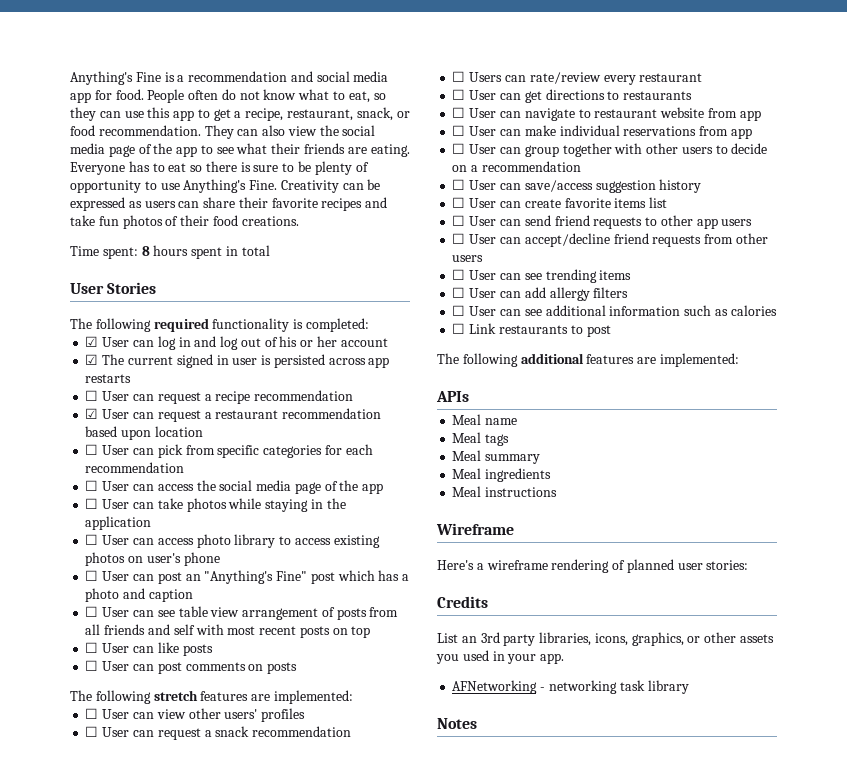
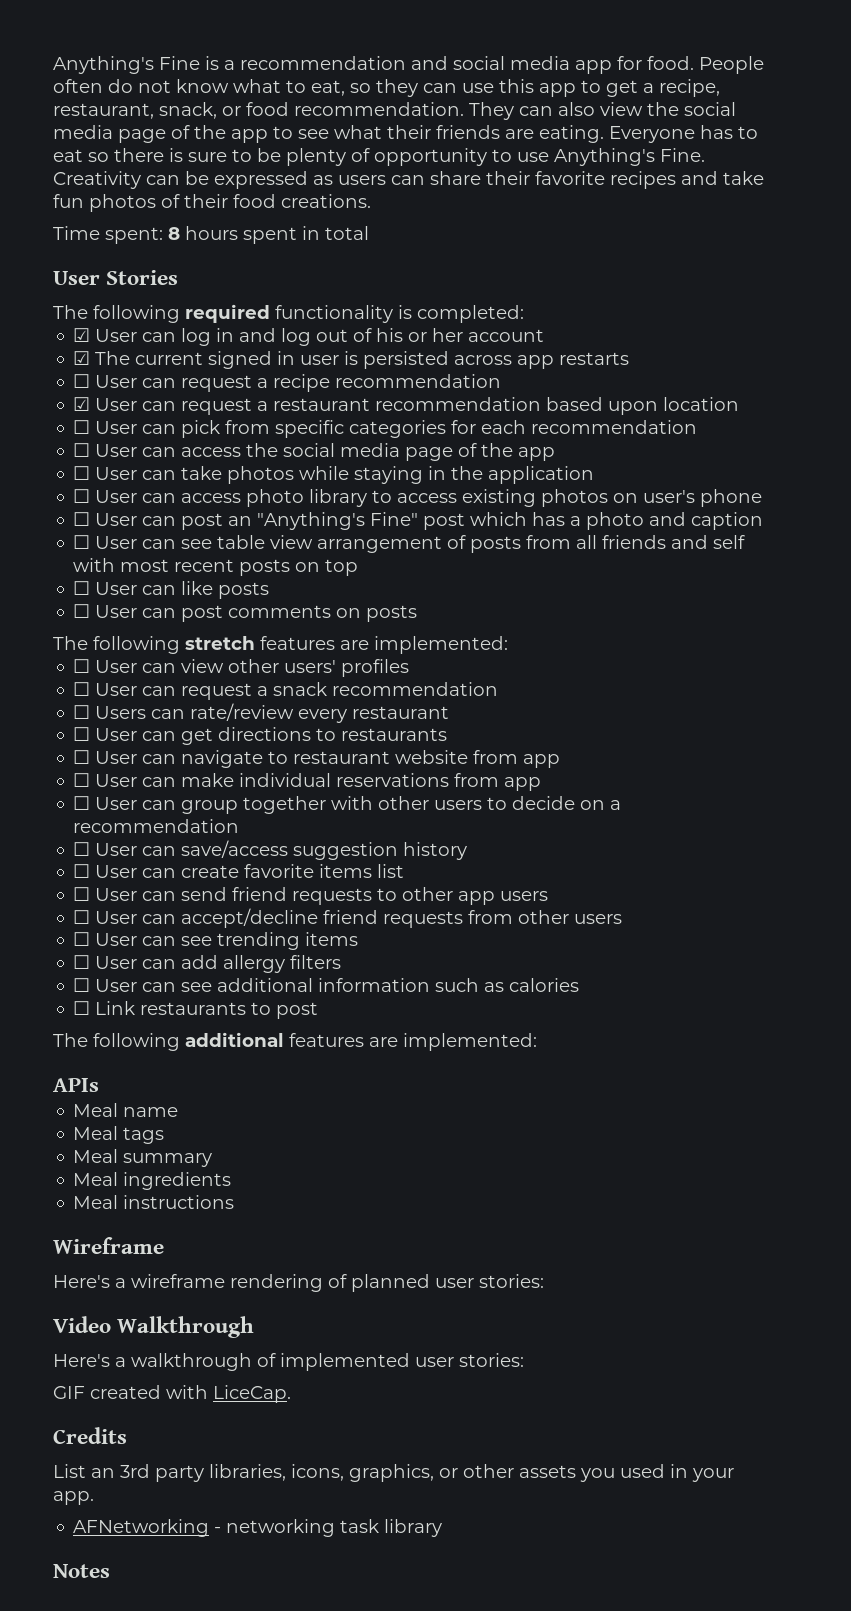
(749, 565) none -> [53,1316,255,1338] [53,1353,524,1371] [53,1385,291,1403] // Video Walkthrough // Here's a walkthrough of implemented user stories: // GIF created with LiceCap.

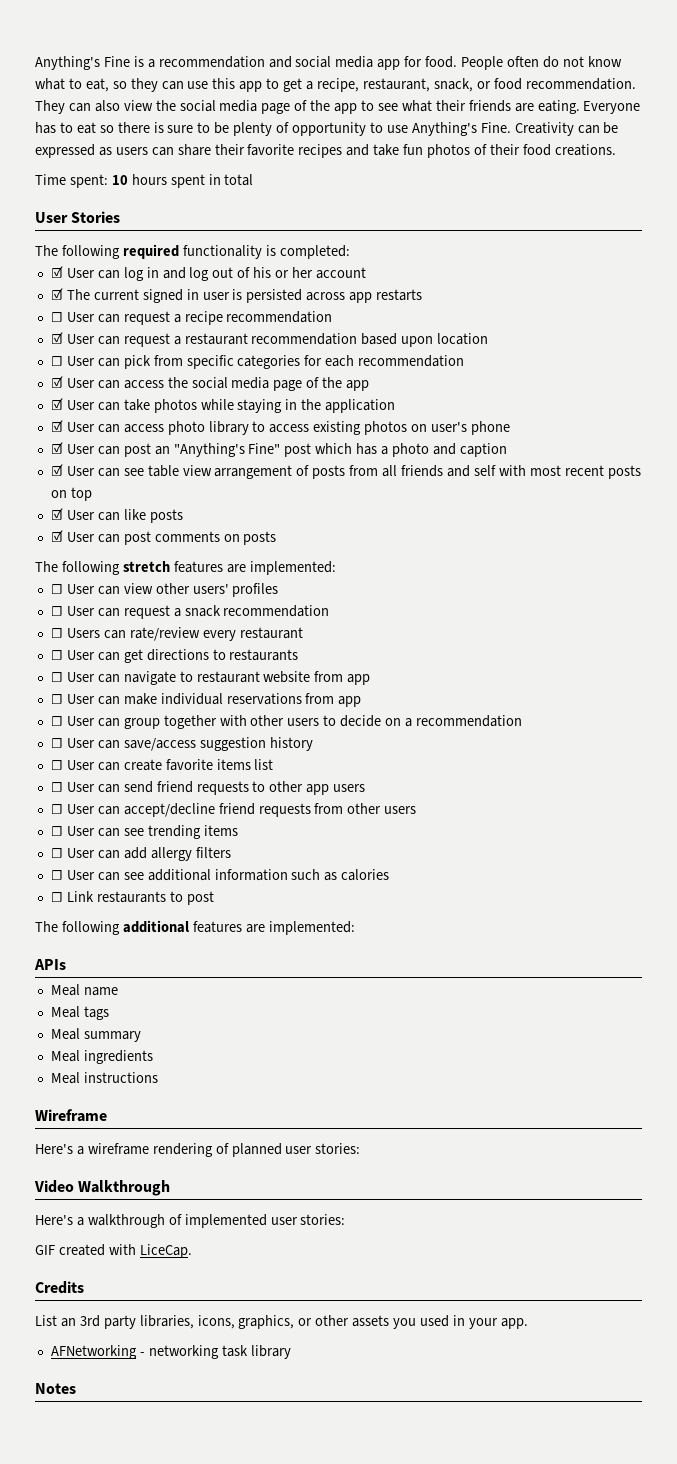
[168,227,180,240] 8 -> [111,175,128,185] 10
[73,443,91,457] ☐ -> [50,376,63,388] ☑
[73,466,91,480] ☐ -> [50,398,63,410] ☑
[73,489,91,503] ☐ -> [50,420,63,432] ☑
[73,512,91,526] ☐ -> [50,442,63,454] ☑
[73,535,91,549] ☐ -> [50,464,63,476] ☑
[73,581,91,595] ☐ -> [50,508,63,520] ☑
[73,604,91,618] ☐ -> [50,530,63,542] ☑

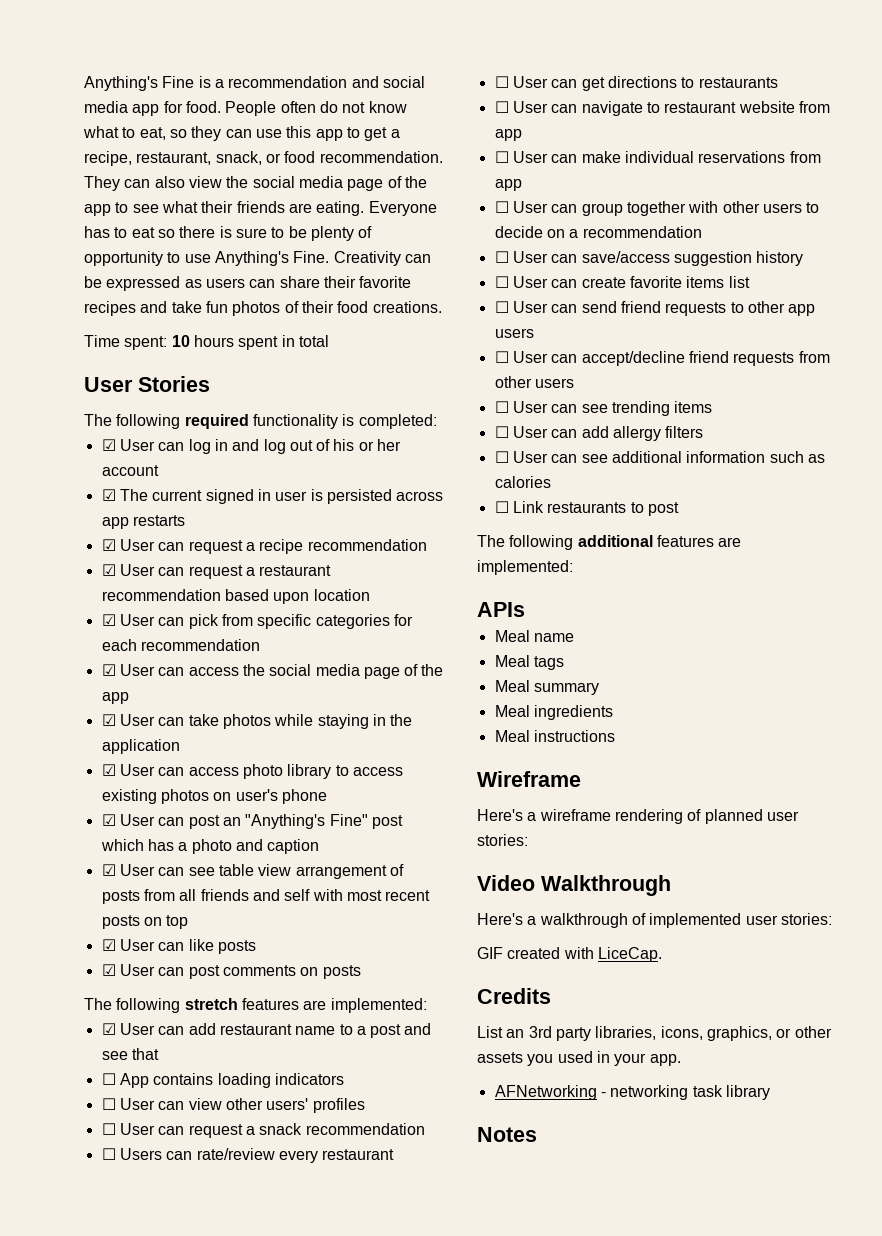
[50,312,63,322] ☐ -> [101,539,116,551] ☑
[50,356,63,366] ☐ -> [101,614,116,626] ☑
(336, 568) none -> [101,1023,432,1038] [101,1048,159,1060] [101,1073,344,1088] // ☑ User can add restaurant name to a post and see that // ☐ App contains loading indicators

